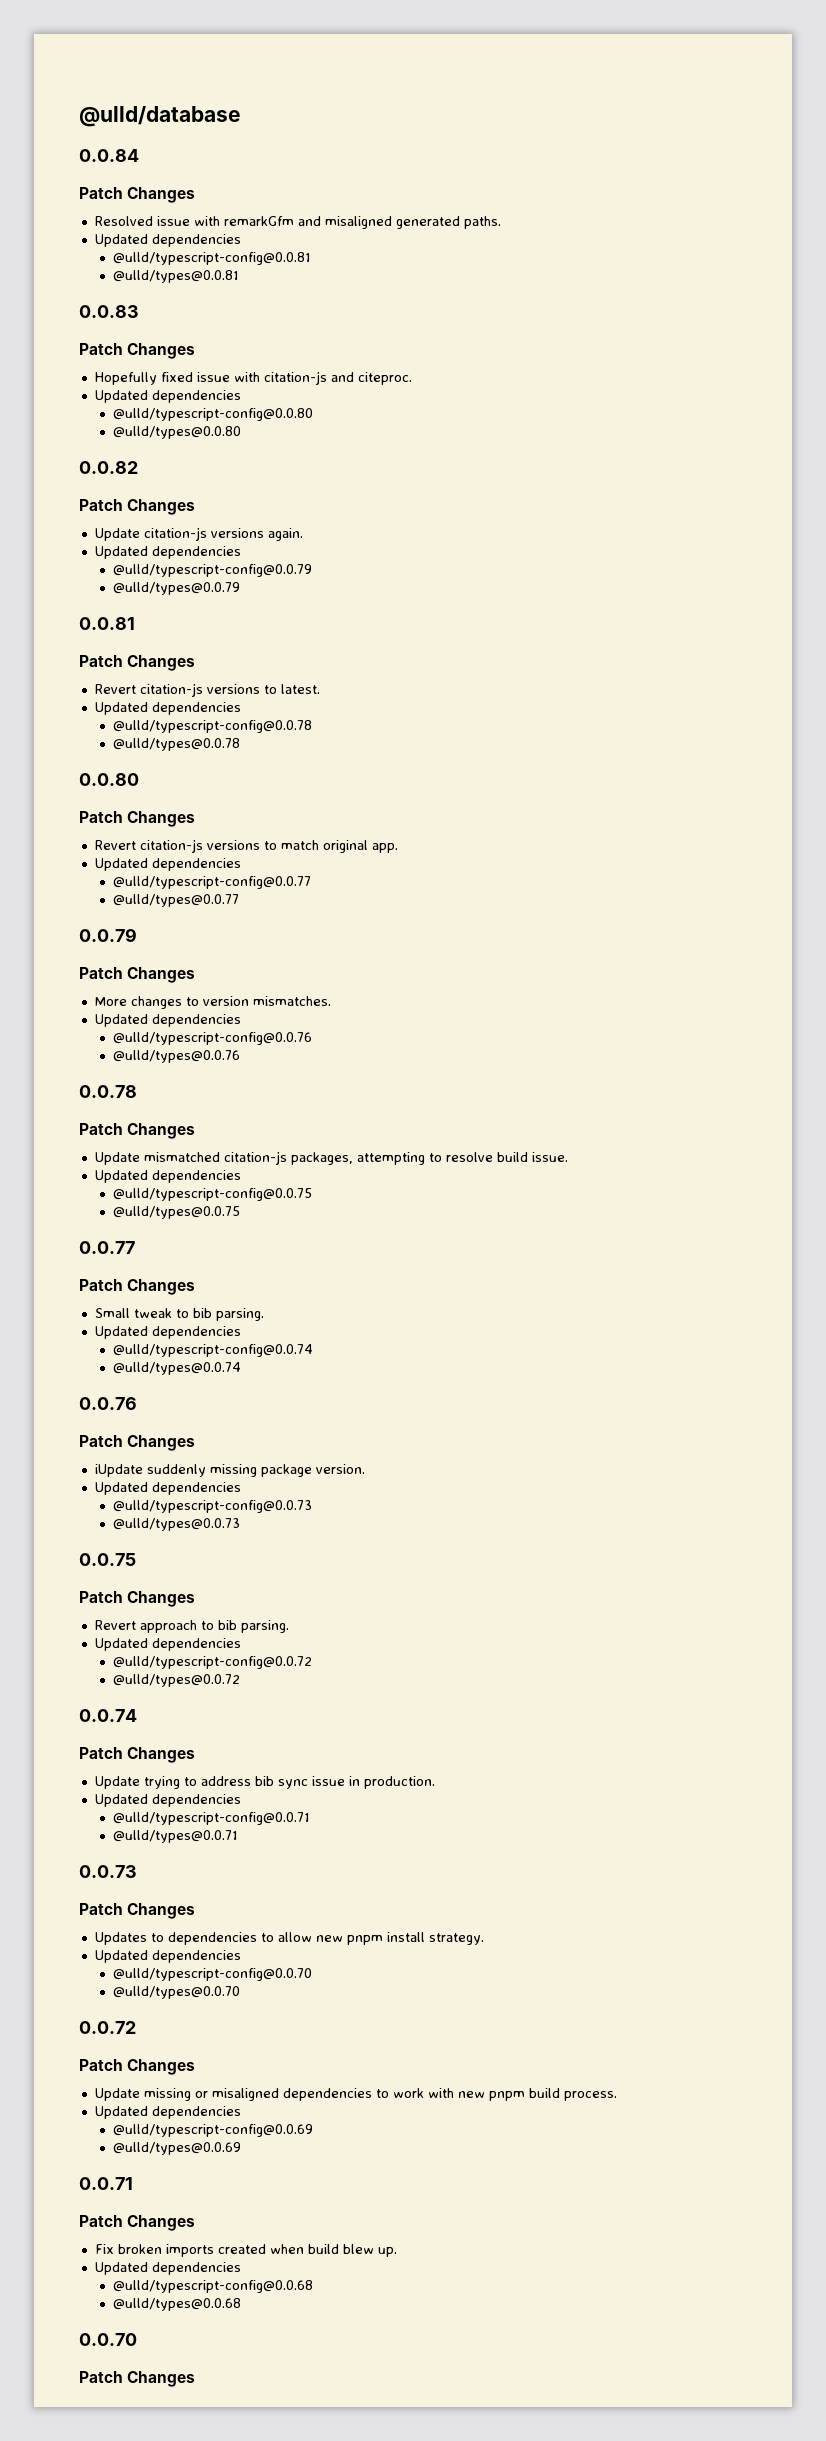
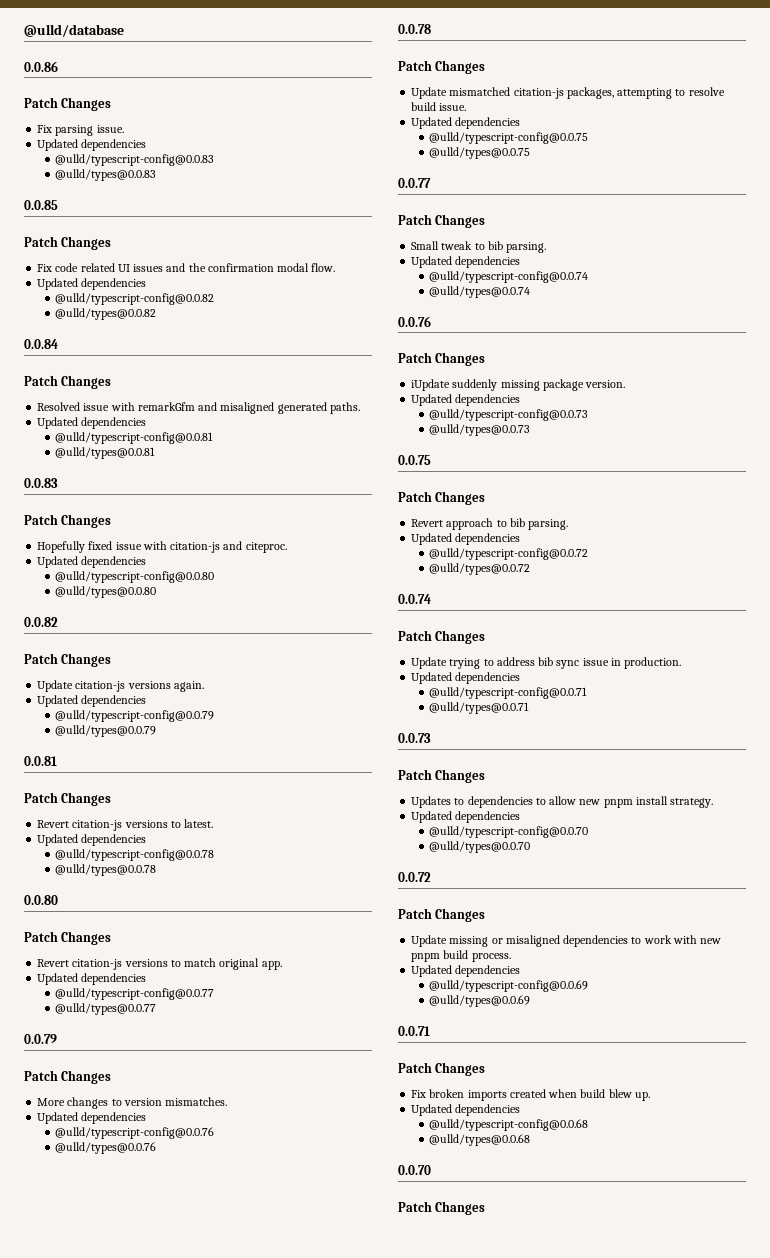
(241, 116) none -> [24,61,58,72] [24,97,112,111] [37,125,124,136] [37,139,147,151] [55,154,215,166] [55,169,157,181] [24,200,58,210] [24,236,112,250] [37,263,336,272] [37,278,147,290] [55,293,215,305] [55,308,157,320] // 0.0.86 // Patch Changes // Fix parsing issue. // Updated dependencies // @ulld/typescript-config@0.0.83 // @ulld/types@0.0.83 // 0.0.85 // Patch Changes // Fix code related UI issues and the confirmation modal flow. // Updated dependencies // @ulld/typescript-config@0.0.82 // @ulld/types@0.0.82

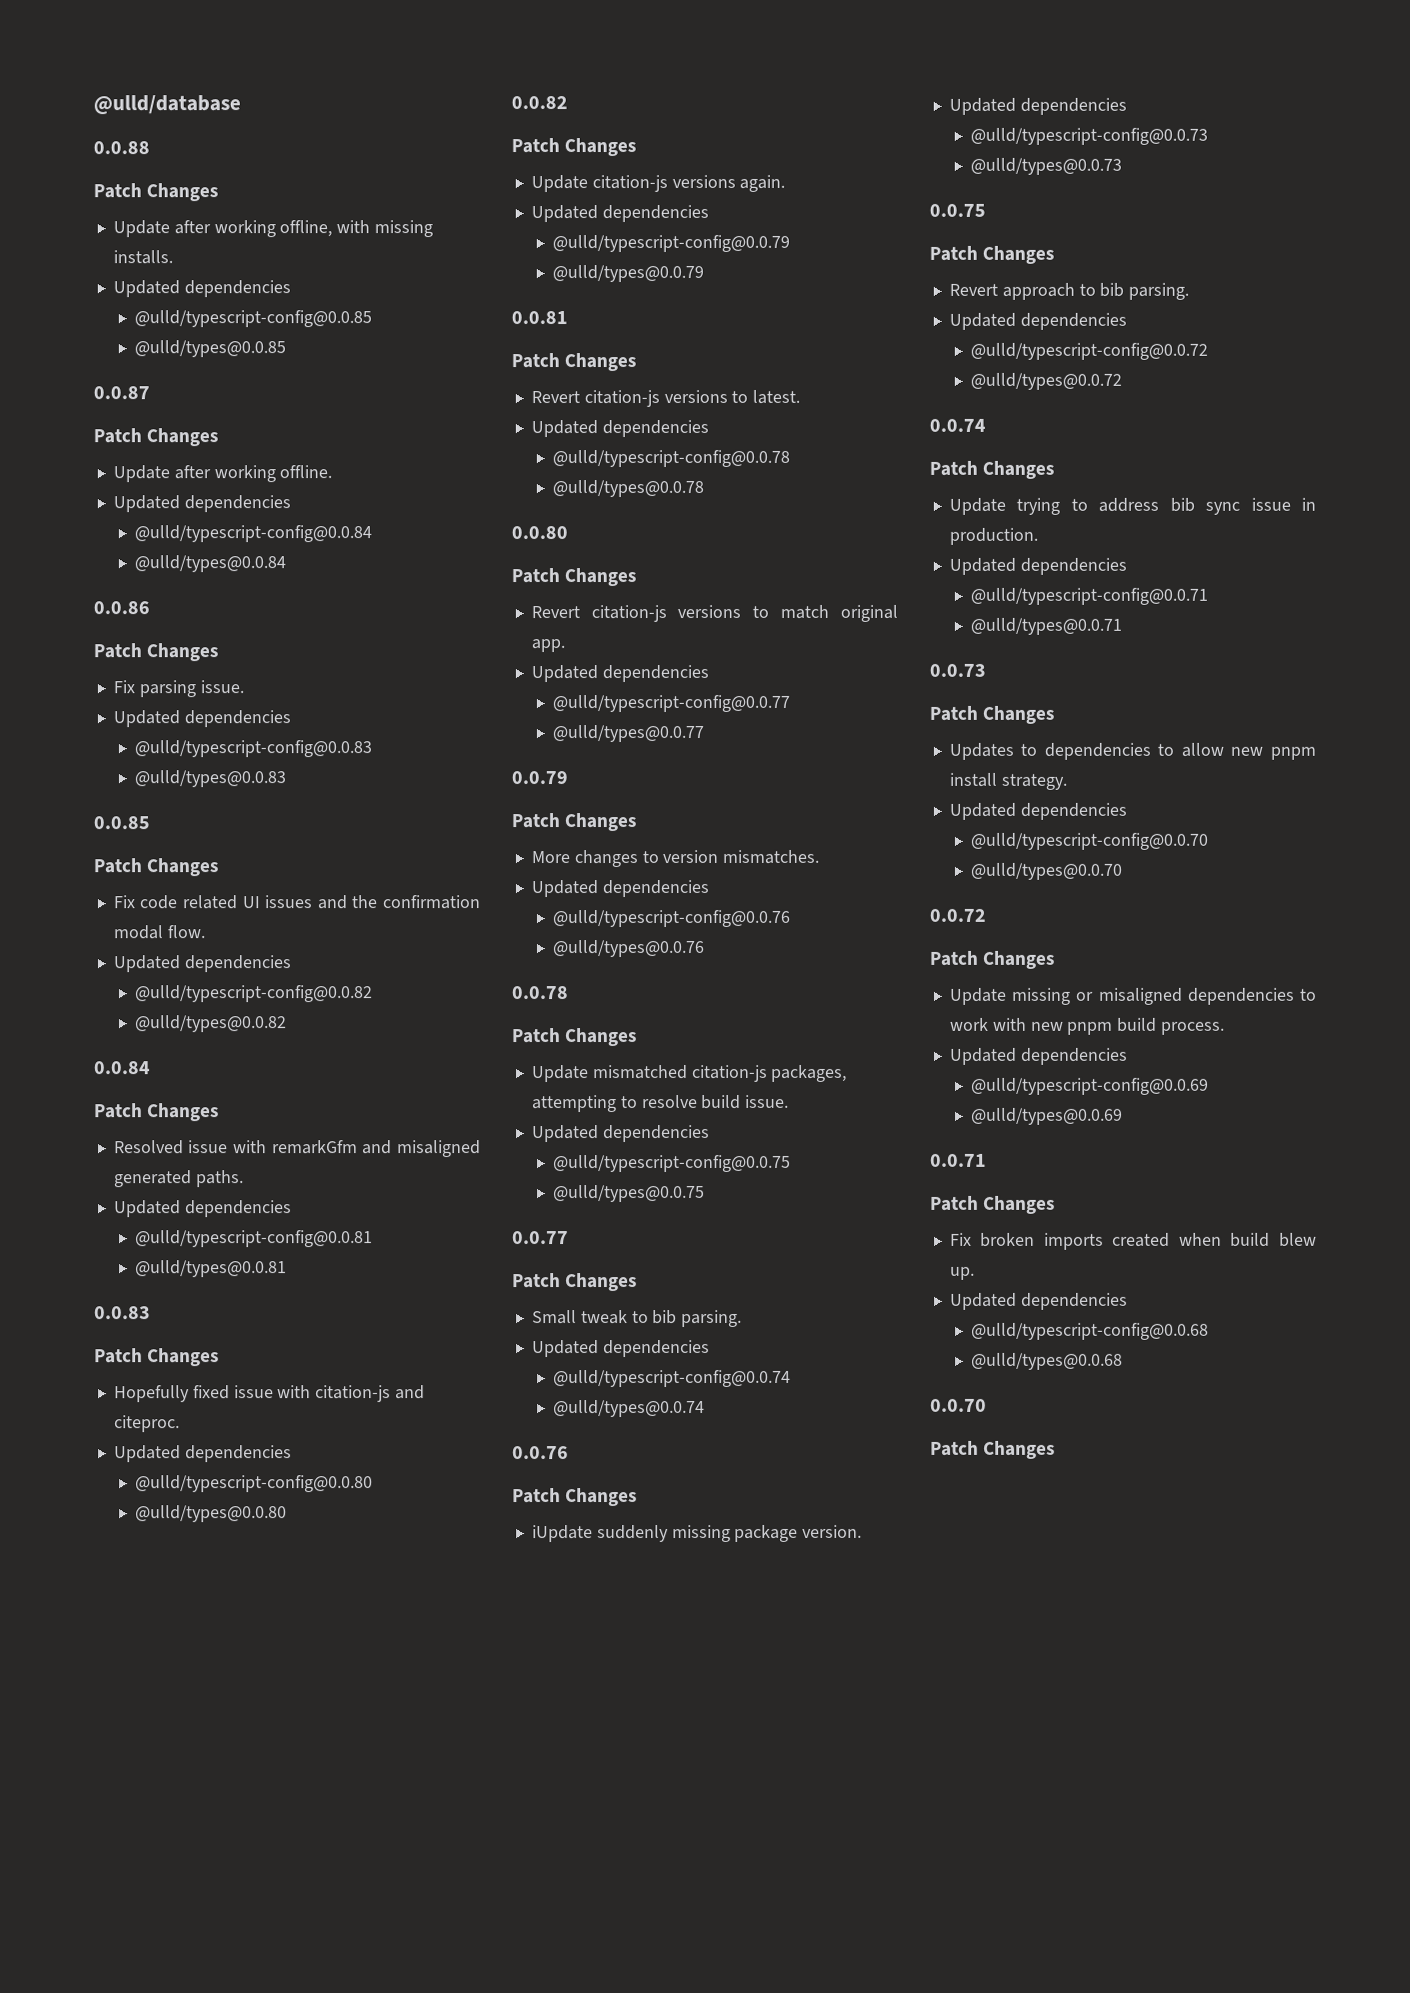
(124, 30) none -> [93,141,150,155] [93,183,219,202] [112,220,434,238] [112,250,173,265] [112,280,291,298] [134,310,373,328] [134,340,287,358] [93,386,150,400] [93,428,219,447] [112,465,333,483] [112,495,291,513] [134,525,373,543] [134,555,287,573] // 0.0.88 // Patch Changes // Update after working offline, with missing installs. // Updated dependencies // @ulld/typescript-config@0.0.85 // @ulld/types@0.0.85 // 0.0.87 // Patch Changes // Update after working offline. // Updated dependencies // @ulld/typescript-config@0.0.84 // @ulld/types@0.0.84

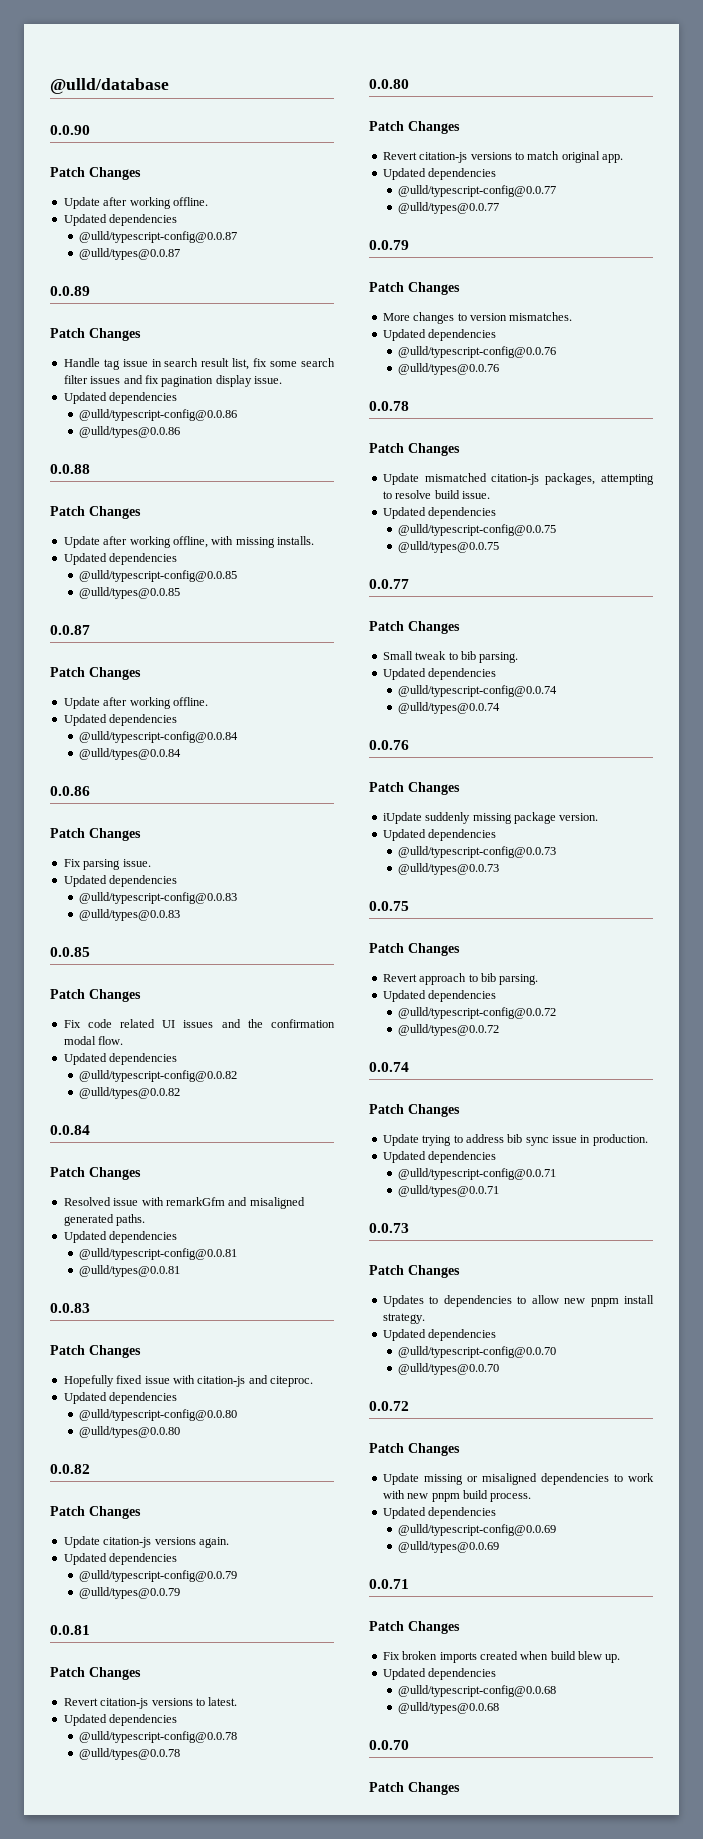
(241, 105) none -> [50,125,90,135] [50,167,141,180] [63,197,208,209] [63,214,178,226] [79,231,238,243] [79,248,181,260] [50,286,90,296] [50,328,141,341] [63,358,335,370] [63,375,282,387] [63,392,178,404] [79,409,238,421] [79,426,181,438] // 0.0.90 // Patch Changes // Update after working offline. // Updated dependencies // @ulld/typescript-config@0.0.87 // @ulld/types@0.0.87 // 0.0.89 // Patch Changes // Handle tag issue in search result list, fix some search filter issues and fix pagination display issue. // Updated dependencies // @ulld/typescript-config@0.0.86 // @ulld/types@0.0.86

